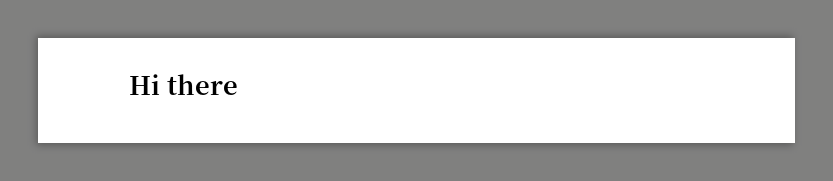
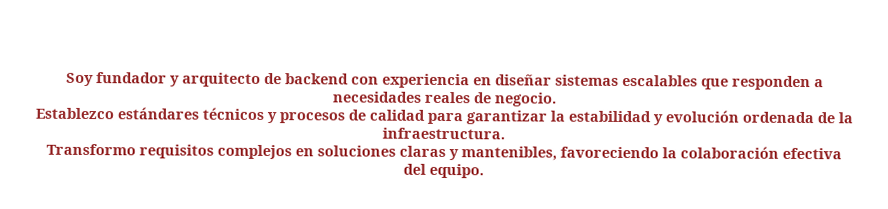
[129,74,238,95] Hi there -> [65,72,824,91] [332,91,557,107] [34,107,853,126] [382,127,505,140] [45,143,842,161] [403,163,484,179] Soy fundador y arquitecto de backend con experiencia en diseñar sistemas escalables que responden a necesidades reales de negocio. // Establezco estándares técnicos y procesos de calidad para garantizar la estabilidad y evolución ordenada de la infraestructura. // Transformo requisitos complejos en soluciones claras y mantenibles, favoreciendo la colaboración efectiva del equipo.

